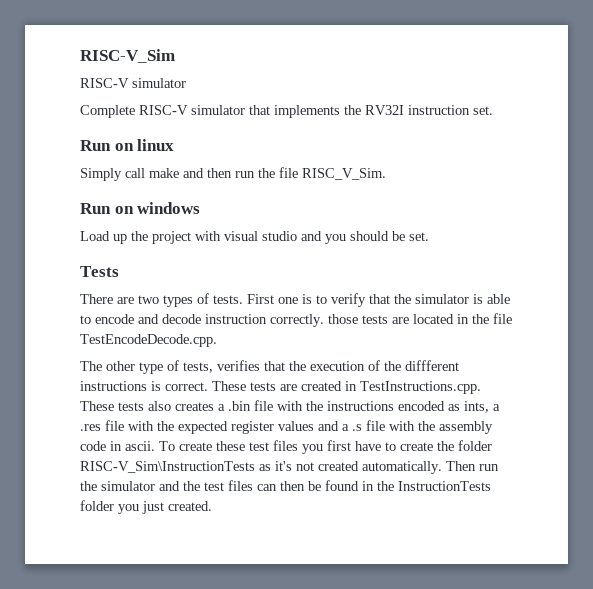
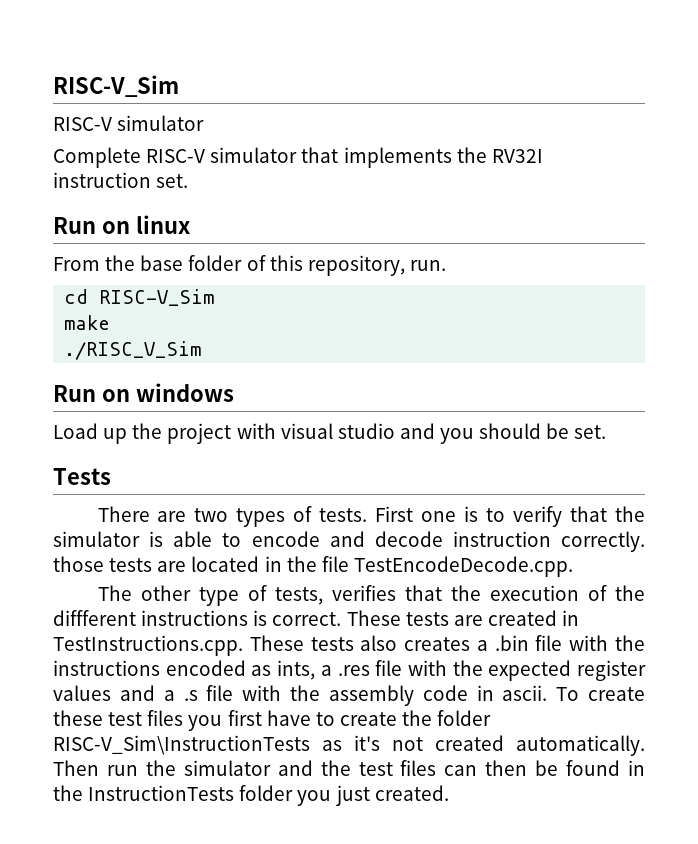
[80,167,386,181] Simply call make and then run the file RISC_V_Sim. -> [53,255,446,276] [64,289,216,306] [64,315,111,330] [64,341,203,360] From the base folder of this repository, run. // cd RISC-V_Sim // make // ./RISC_V_Sim

